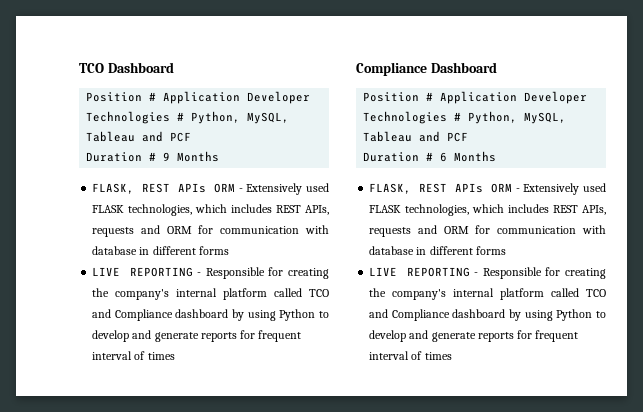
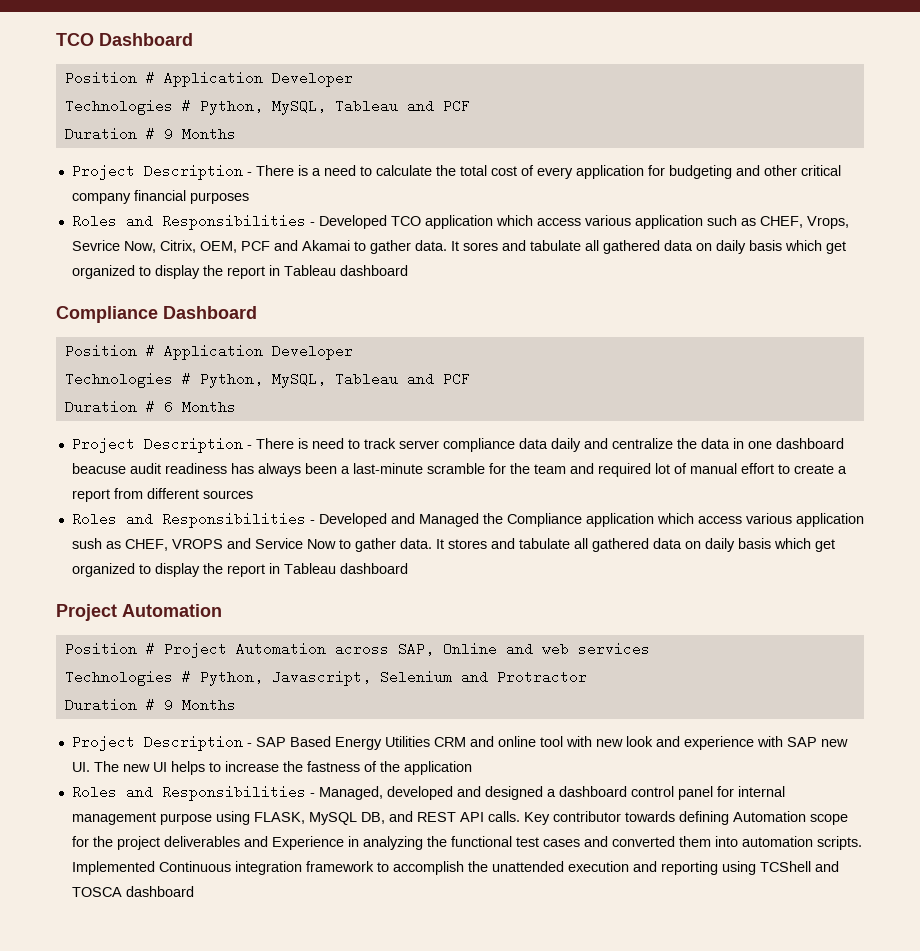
[92,183,329,195] [92,204,329,216] [92,225,329,237] [92,246,229,255] [92,267,329,279] [92,288,329,300] [92,309,329,321] [92,330,302,342] [92,351,175,360] FLASK, REST APIs ORM - Extensively used FLASK technologies, which includes REST APIs, requests and ORM for communication with database in different forms // LIVE REPORTING - Responsible for creating the company's internal platform called TCO and Compliance dashboard by using Python to develop and generate reports for frequent interval of times -> [71,164,841,180] [71,190,249,204] [71,214,849,230] [71,240,846,254] [71,265,408,279] Project Description - There is a need to calculate the total cost of every application for budgeting and other critical company financial purposes // Roles and Responsibilities - Developed TCO application which access various application such as CHEF, Vrops, Sevrice Now, Citrix, OEM, PCF and Akamai to gather data. It sores and tabulate all gathered data on daily basis which get organized to display the report in Tableau dashboard
[369,183,606,195] [369,204,606,216] [369,225,606,237] [369,246,506,255] [369,267,606,279] [369,288,606,300] [369,309,606,321] [369,330,579,342] [369,351,452,360] FLASK, REST APIs ORM - Extensively used FLASK technologies, which includes REST APIs, requests and ORM for communication with database in different forms // LIVE REPORTING - Responsible for creating the company's internal platform called TCO and Compliance dashboard by using Python to develop and generate reports for frequent interval of times -> [71,437,844,453] [71,463,847,477] [71,488,253,502] [71,512,864,528] [71,538,835,552] [71,563,408,577] [56,604,222,621] [64,642,650,658] [64,670,587,686] [64,698,236,712] [71,735,848,751] [71,761,472,775] [71,785,785,801] [71,811,848,825] [71,836,862,850] [71,861,839,875] [71,886,194,897] Project Description - There is need to track server compliance data daily and centralize the data in one dashboard beacuse audit readiness has always been a last-minute scramble for the team and required lot of manual effort to create a report from different sources // Roles and Responsibilities - Developed and Managed the Compliance application which access various application sush as CHEF, VROPS and Service Now to gather data. It stores and tabulate all gathered data on daily basis which get organized to display the report in Tableau dashboard // Project Automation // Position # Project Automation across SAP, Online and web services // Technologies # Python, Javascript, Selenium and Protractor // Duration # 9 Months // Project Description - SAP Based Energy Utilities CRM and online tool with new look and experience with SAP new UI. The new UI helps to increase the fastness of the application // Roles and Responsibilities - Managed, developed and designed a dashboard control panel for internal management purpose using FLASK, MySQL DB, and REST API calls. Key contributor towards defining Automation scope for the project deliverables and Experience in analyzing the functional test cases and converted them into automation scripts. Implemented Continuous integration framework to accomplish the unattended execution and reporting using TCShell and TOSCA dashboard

